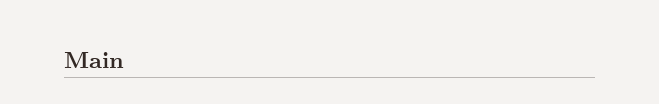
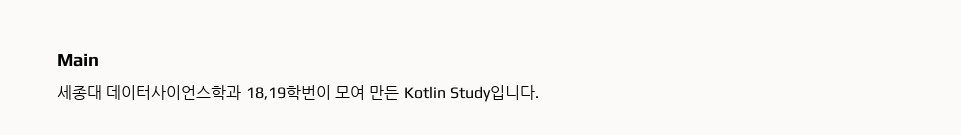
(124, 60) none -> [57,85,539,102] // 세종대 데이터사이언스학과 18,19학번이 모여 만든 Kotlin Study입니다.

